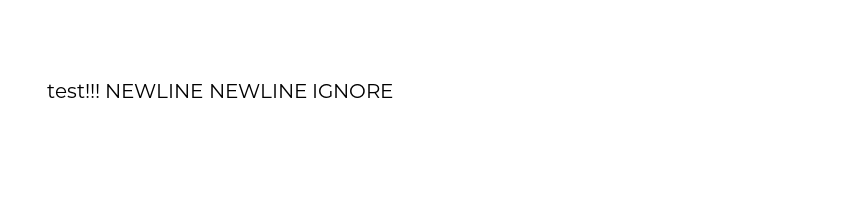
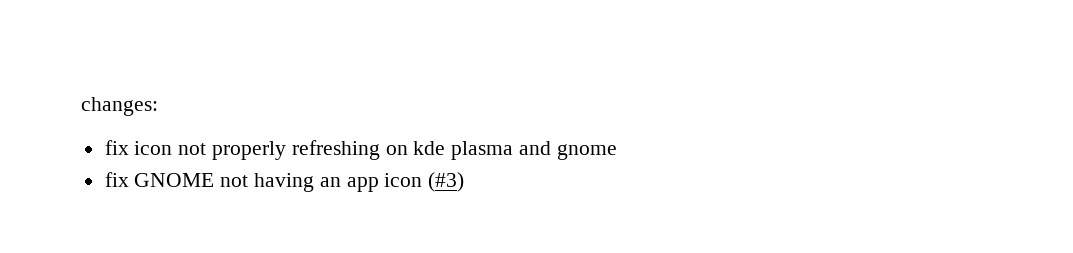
[47,84,394,98] test!!! NEWLINE NEWLINE IGNORE -> [81,97,158,116] [104,140,617,160] [104,172,465,192] changes: // fix icon not properly refreshing on kde plasma and gnome // fix GNOME not having an app icon (#3)

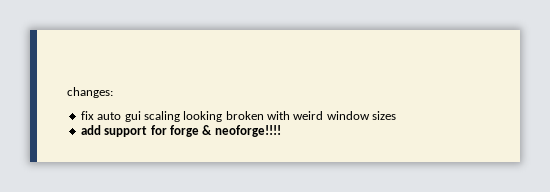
[134,140,617,160] [104,172,465,192] icon not properly refreshing on kde plasma and gnome // fix GNOME not having an app icon (#3) -> [97,111,397,122] [80,125,281,137] auto gui scaling looking broken with weird window sizes // add support for forge & neoforge!!!!

